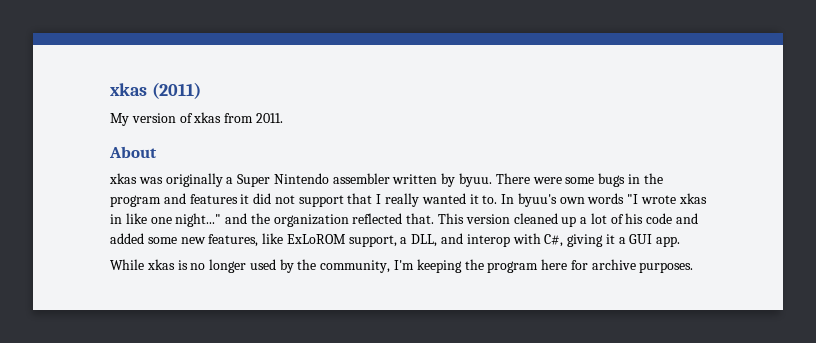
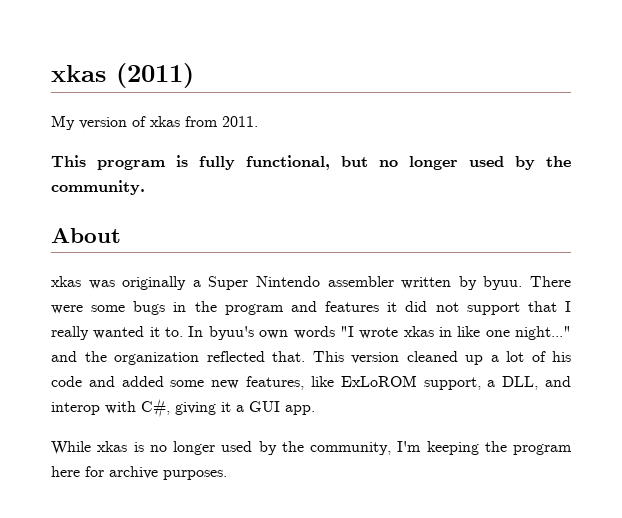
(283, 118) none -> [51,155,571,170] [51,180,145,195] // This program is fully functional, but no longer used by the community.

